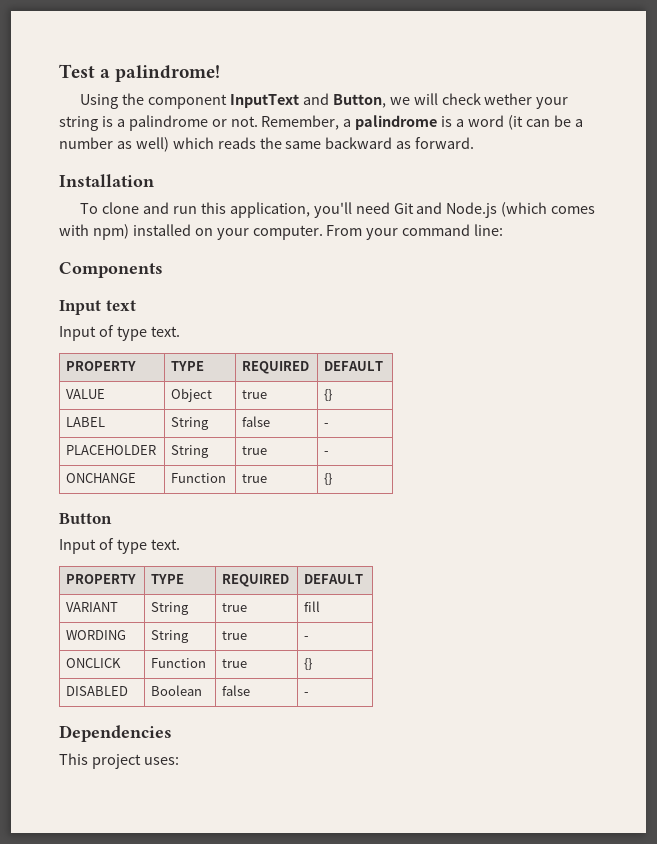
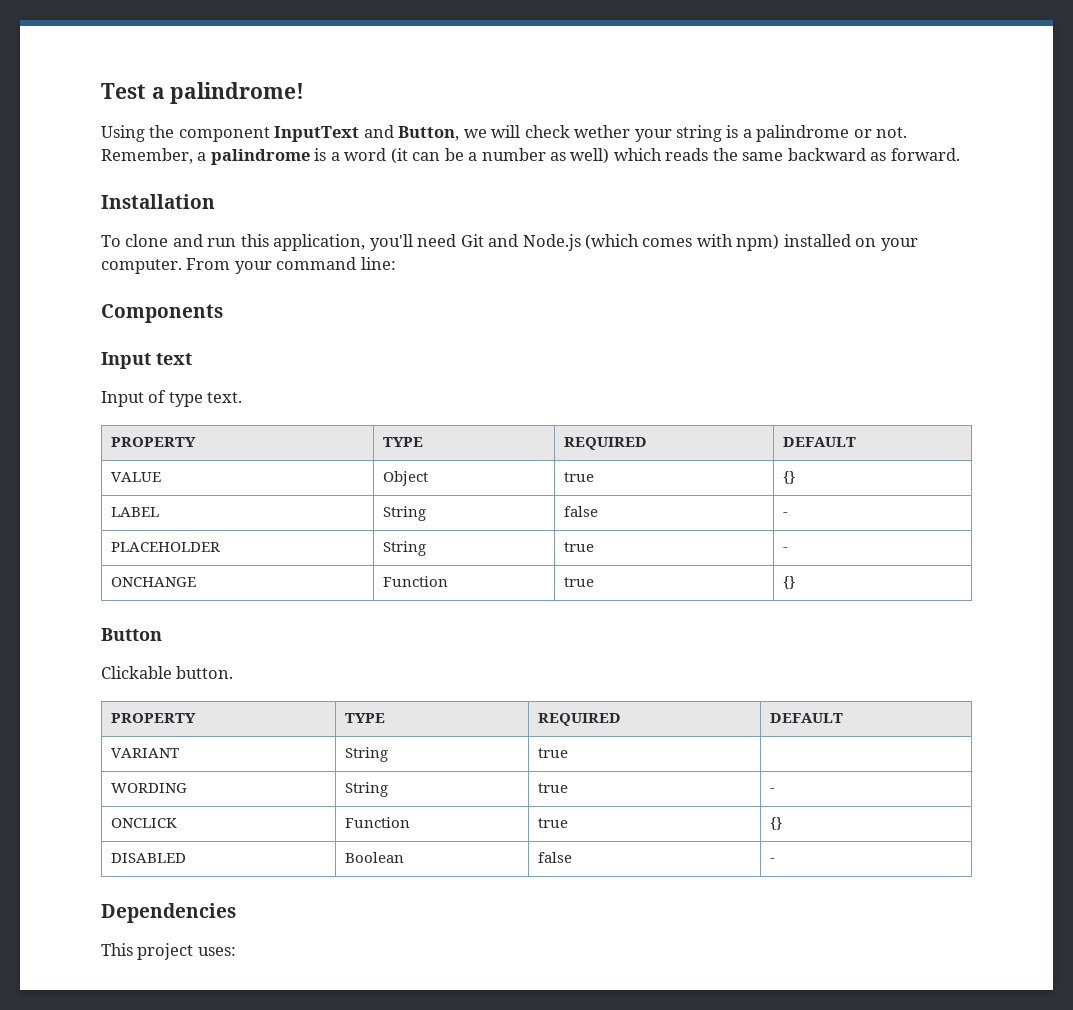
[59,538,180,554] Input of type text. -> [101,666,234,679] Clickable button.
[304,601,321,612] fill -> (569, 753) none

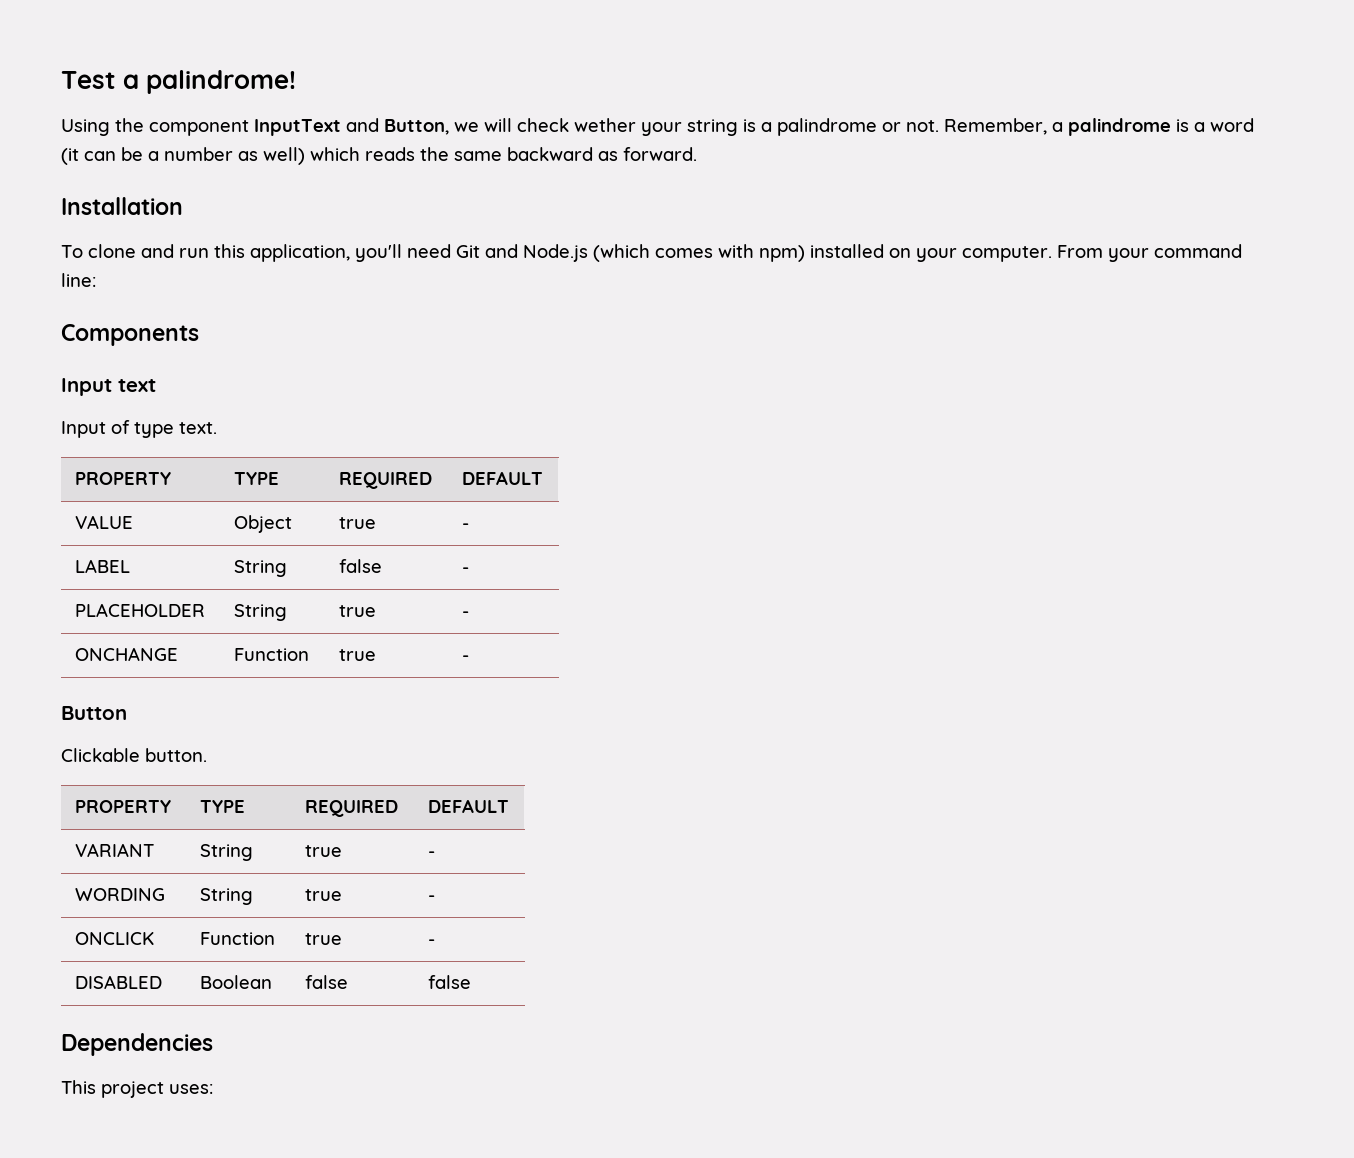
[783,471,796,484] {} -> [462,523,470,529] -
[783,576,796,589] {} -> [462,655,470,661] -
(569, 753) none -> [428,851,436,857] -
[770,817,783,830] {} -> [428,939,436,945] -
[770,858,776,863] - -> [428,975,472,989] false

